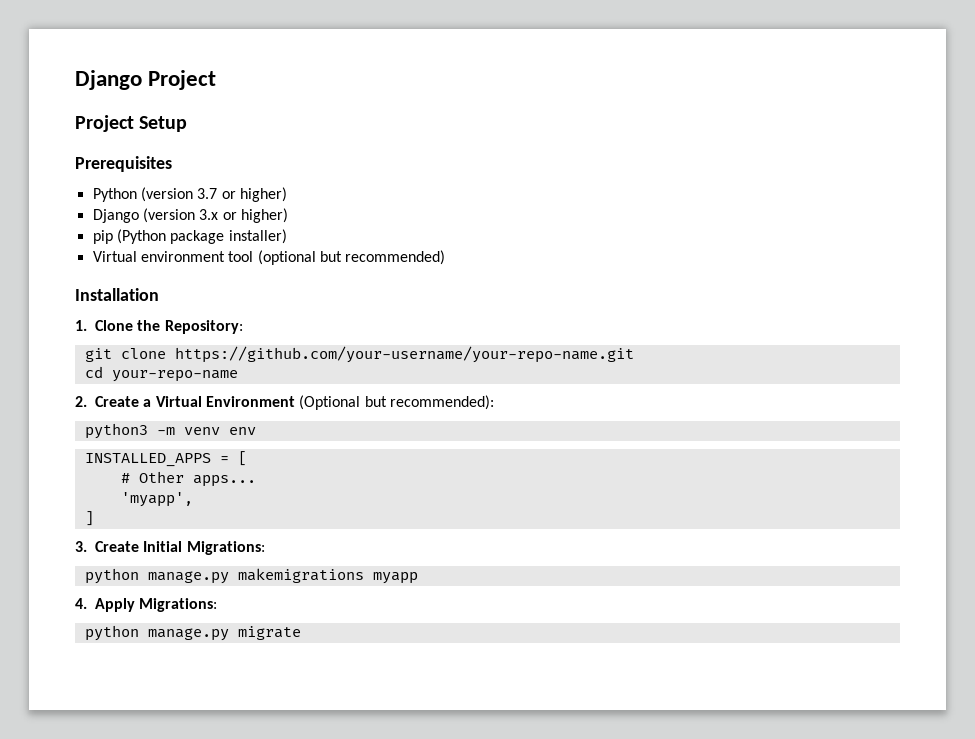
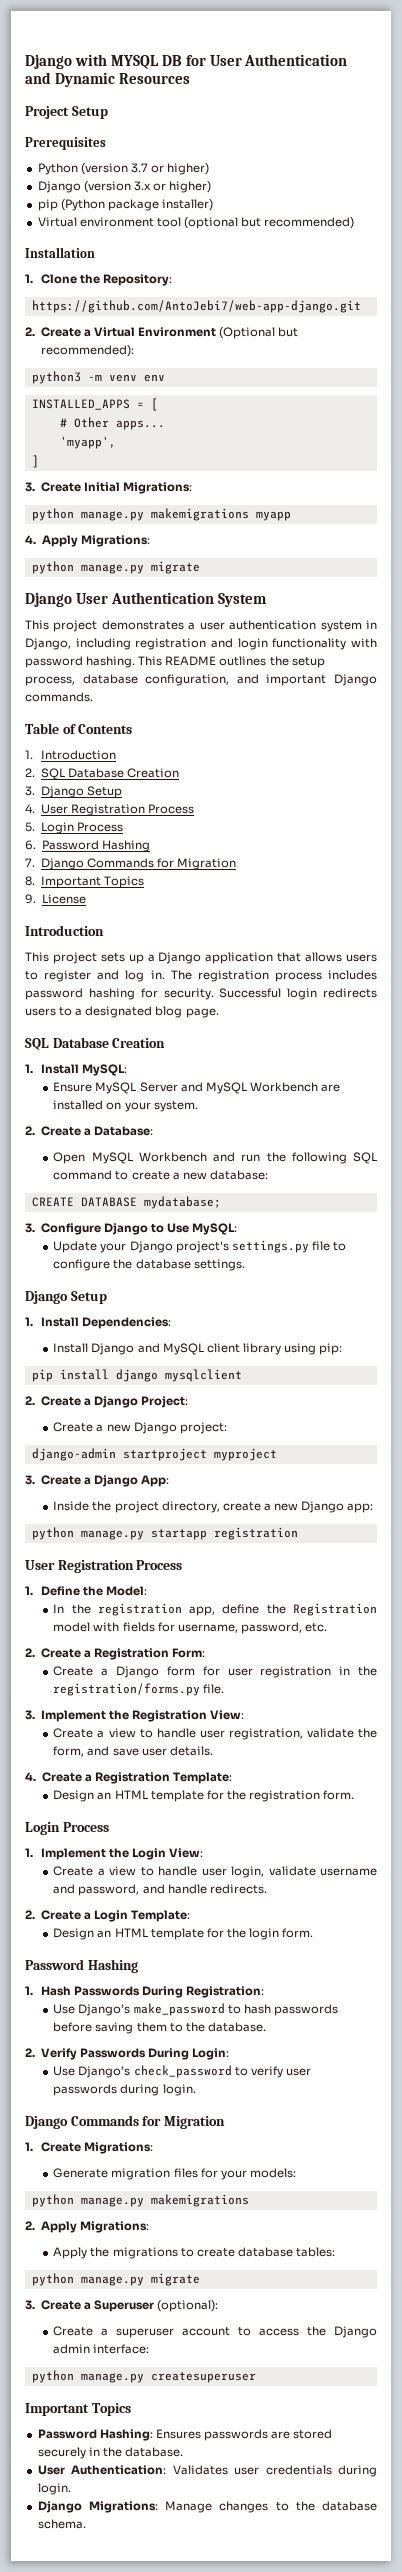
[75,70,217,90] Django Project -> [25,54,348,69] [25,72,190,87] Django with MYSQL DB for User Authentication and Dynamic Resources
[84,346,634,363] [84,366,238,382] git clone https://github.com/your-username/your-repo-name.git // cd your-repo-name -> [31,300,361,313] https://github.com/AntoJebi7/web-app-django.git
(301, 633) none -> [25,592,267,607] [25,620,377,632] [25,638,377,650] [25,656,325,668] [25,674,377,686] [25,692,93,702] [25,723,133,734] [25,750,116,760] [25,768,179,780] [25,786,122,798] [25,804,194,816] [25,822,123,834] [25,840,150,852] [25,858,237,870] [25,876,144,888] [25,894,86,904] [25,925,104,936] [25,952,377,964] [25,970,377,982] [25,988,377,1000] [25,1006,219,1018] [25,1037,166,1050] [25,1064,127,1076] [53,1082,340,1094] [53,1100,198,1112] [25,1126,153,1136] [53,1152,377,1164] [53,1170,268,1180] [31,1196,221,1209] [25,1223,238,1235] [53,1240,346,1253] [53,1259,245,1271] [25,1291,107,1304] [25,1317,171,1329] [53,1343,343,1355] [31,1369,242,1382] [25,1396,189,1408] [53,1422,227,1434] [31,1448,277,1461] [25,1475,170,1487] [53,1501,374,1513] [31,1527,298,1540] [25,1560,183,1573] [25,1586,147,1596] [53,1603,377,1616] [53,1622,327,1634] [25,1648,206,1660] [53,1666,377,1678] [53,1683,225,1696] [25,1710,245,1722] [53,1728,377,1740] [53,1746,213,1757] [25,1772,233,1784] [53,1790,355,1802] [25,1822,109,1835] [25,1848,203,1860] [53,1866,377,1878] [53,1884,267,1896] [25,1910,191,1922] [53,1928,314,1940] [25,1959,138,1973] [25,1986,264,1998] [53,2003,338,2016] [53,2022,266,2034] [25,2048,230,2060] [53,2065,311,2078] [53,2084,196,2096] [25,2115,225,2129] [25,2142,153,2154] [53,2168,296,2180] [31,2194,249,2207] [25,2221,149,2233] [53,2247,335,2259] [31,2273,200,2286] [25,2300,219,2312] [53,2326,377,2338] [53,2344,150,2354] [31,2370,256,2383] [25,2403,131,2416] [37,2429,333,2441] [37,2447,183,2459] [37,2465,377,2477] [37,2483,71,2495] [37,2501,377,2513] [37,2519,86,2529] // Django User Authentication System // This project demonstrates a user authentication system in Django, including registration and login functionality with password hashing. This README outlines the setup process, database configuration, and important Django commands. // Table of Contents // 1. Introduction // 2. SQL Database Creation // 3. Django Setup // 4. User Registration Process // 5. Login Process // 6. Password Hashing // 7. Django Commands for Migration // 8. Important Topics // 9. License // Introduction // This project sets up a Django application that allows users to register and log in. The registration process includes password hashing for security. Successful login redirects users to a designated blog page. // SQL Database Creation // 1. Install MySQL: // Ensure MySQL Server and MySQL Workbench are installed on your system. // 2. Create a Database: // Open MySQL Workbench and run the following SQL command to create a new database: // CREATE DATABASE mydatabase; // 3. Configure Django to Use MySQL: // Update your Django project's settings.py file to configure the database settings. // Django Setup // 1. Install Dependencies: // Install Django and MySQL client library using pip: // pip install django mysqlclient // 2. Create a Django Project: // Create a new Django project: // django-admin startproject myproject // 3. Create a Django App: // Inside the project directory, create a new Django app: // python manage.py startapp registration // User Registration Process // 1. Define the Model: // In the registration app, define the Registration model with fields for username, password, etc. // 2. Create a Registration Form: // Create a Django form for user registration in the registration/forms.py file. // 3. Implement the Registration View: // Create a view to handle user registration, validate the form, and save user details. // 4. Create a Registration Template: // Design an HTML template for the registration form. // Login Process // 1. Implement the Login View: // Create a view to handle user login, validate username and password, and handle redirects. // 2. Create a Login Template: // Design an HTML template for the login form. // Password Hashing // 1. Hash Passwords During Registration: // Use Django’s make_password to hash passwords before saving them to the database. // 2. Verify Passwords During Login: // Use Django’s check_password to verify user passwords during login. // Django Commands for Migration // 1. Create Migrations: // Generate migration files for your models: // python manage.py makemigrations // 2. Apply Migrations: // Apply the migrations to create database tables: // python manage.py migrate // 3. Create a Superuser (optional): // Create a superuser account to access the Django admin interface: // python manage.py createsuperuser // Important Topics // Password Hashing: Ensures passwords are stored securely in the database. // User Authentication: Validates user credentials during login. // Django Migrations: Manage changes to the database schema.

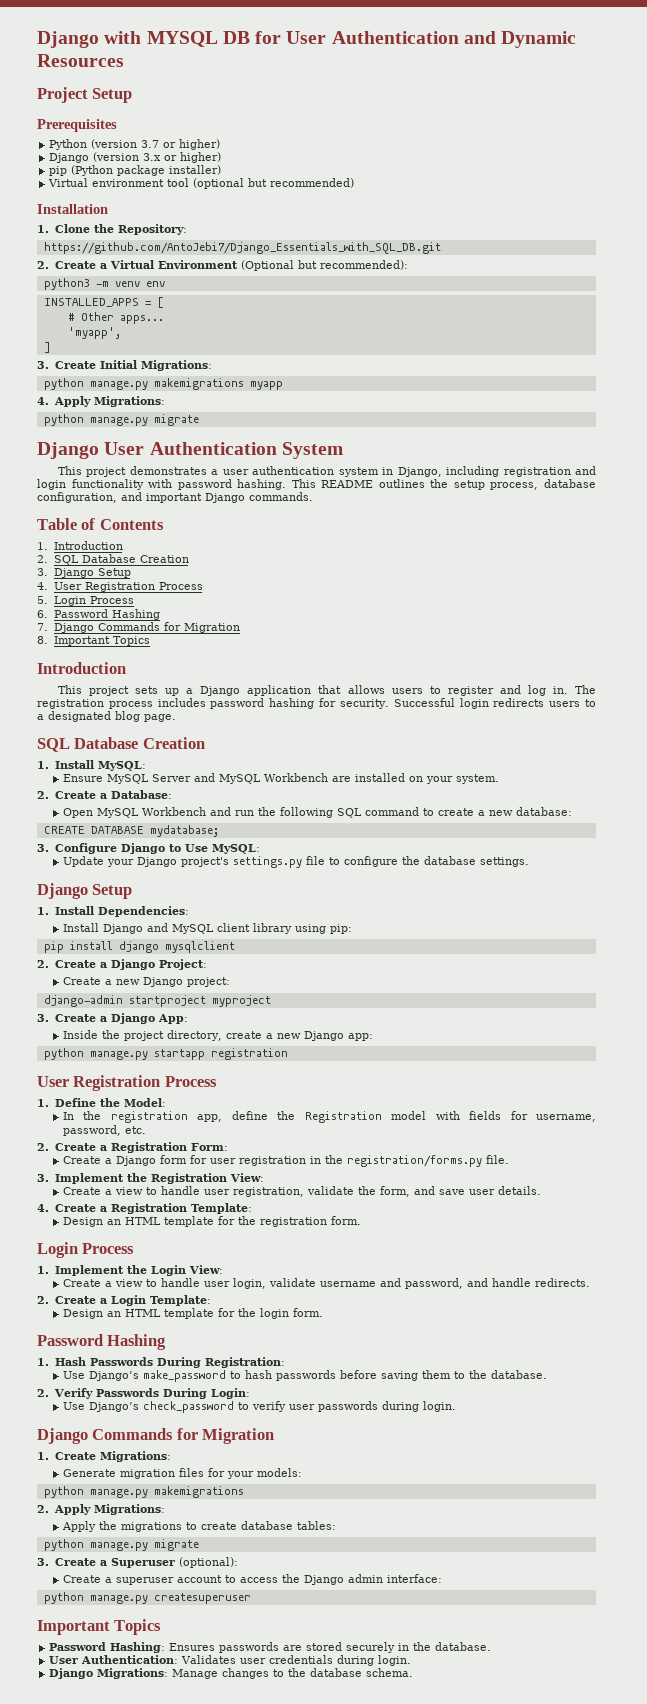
[31,300,361,313] https://github.com/AntoJebi7/web-app-django.git -> [43,242,441,254] https://github.com/AntoJebi7/Django_Essentials_with_SQL_DB.git
[25,894,86,904] // 9. License -> (150, 641) none

